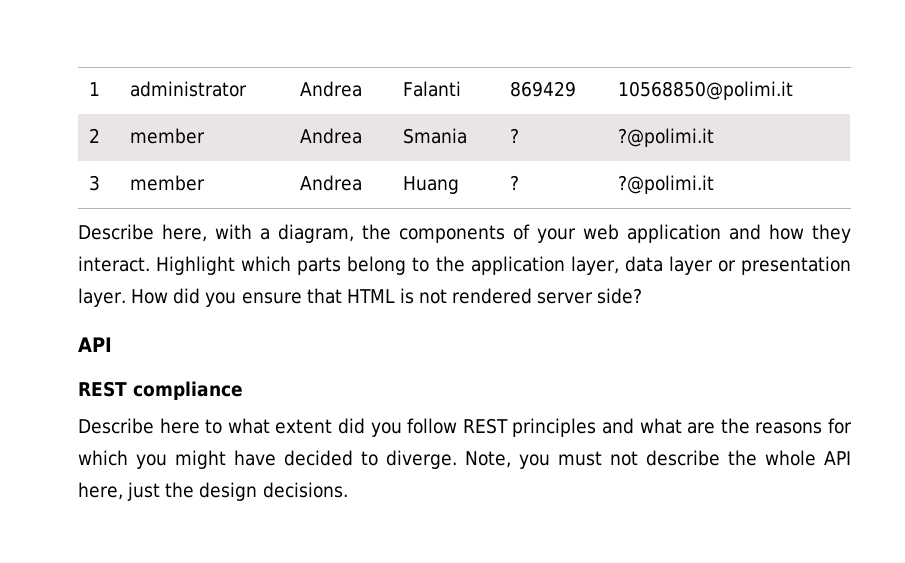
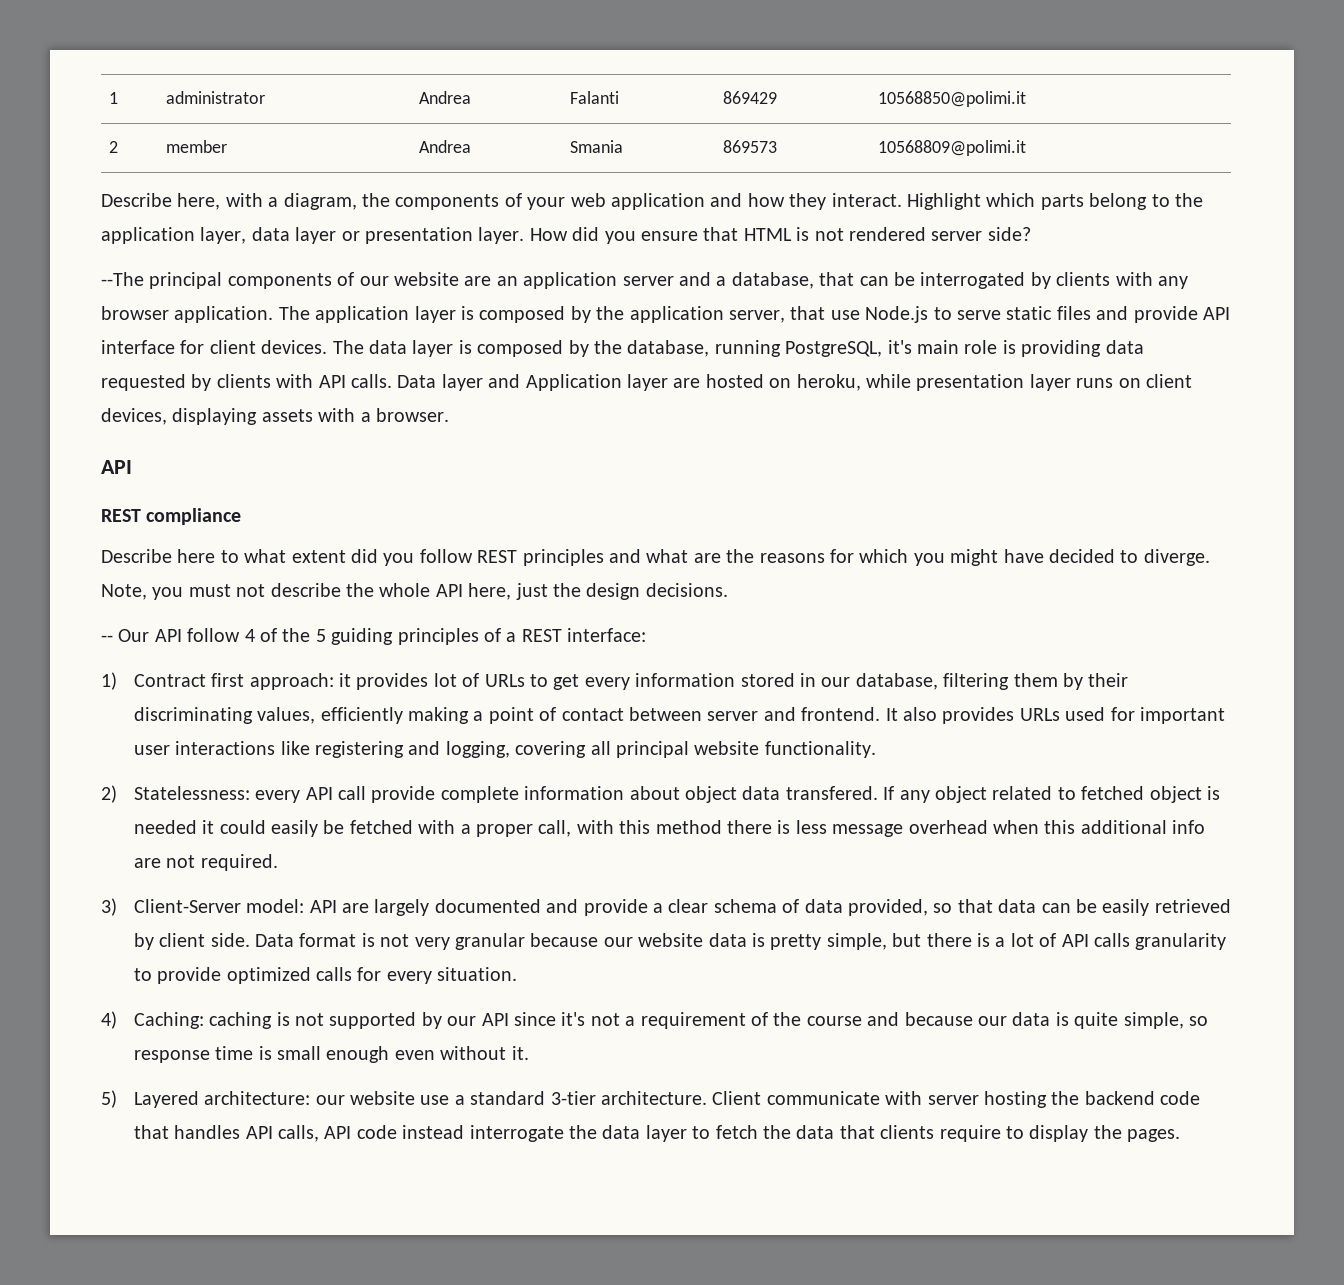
[509,128,519,143] [617,128,714,147] [88,175,100,191] [129,175,205,191] [299,175,362,191] [402,176,459,194] [509,175,519,190] [617,175,714,194] ? | ?@polimi.it // 3 | member | Andrea | Huang | ? | ?@polimi.it -> [723,140,778,153] [878,140,1027,156] 869573 | 10568809@polimi.it
(643, 296) none -> [101,272,1188,289] [101,306,1230,323] [101,340,1144,357] [101,374,1192,391] [101,408,449,425] // --The principal components of our website are an application server and a database, that can be interrogated by clients with any browser application. The application layer is composed by the application server, that use Node.js to serve static files and provide API interface for client devices. The data layer is composed by the database, running PostgreSQL, it's main role is providing data requested by clients with API calls. Data layer and Application layer are hosted on heroku, while presentation layer runs on client devices, displaying assets with a browser.
(348, 490) none -> [101,628,647,645] [101,672,1129,690] [133,707,1226,724] [133,741,876,758] [101,785,1221,803] [133,820,1206,837] [133,854,278,871] [101,898,1231,916] [133,933,1227,950] [133,967,518,984] [101,1011,1209,1029] [133,1046,529,1063] [101,1090,1201,1108] [133,1125,1181,1142] // -- Our API follow 4 of the 5 guiding principles of a REST interface: // 1) Contract first approach: it provides lot of URLs to get every information stored in our database, filtering them by their discriminating values, efficiently making a point of contact between server and frontend. It also provides URLs used for important user interactions like registering and logging, covering all principal website functionality. // 2) Statelessness: every API call provide complete information about object data transfered. If any object related to fetched object is needed it could easily be fetched with a proper call, with this method there is less message overhead when this additional info are not required. // 3) Client-Server model: API are largely documented and provide a clear schema of data provided, so that data can be easily retrieved by client side. Data format is not very granular because our website data is pretty simple, but there is a lot of API calls granularity to provide optimized calls for every situation. // 4) Caching: caching is not supported by our API since it's not a requirement of the course and because our data is quite simple, so response time is small enough even without it. // 5) Layered architecture: our website use a standard 3-tier architecture. Client communicate with server hosting the backend code that handles API calls, API code instead interrogate the data layer to fetch the data that clients require to display the pages.

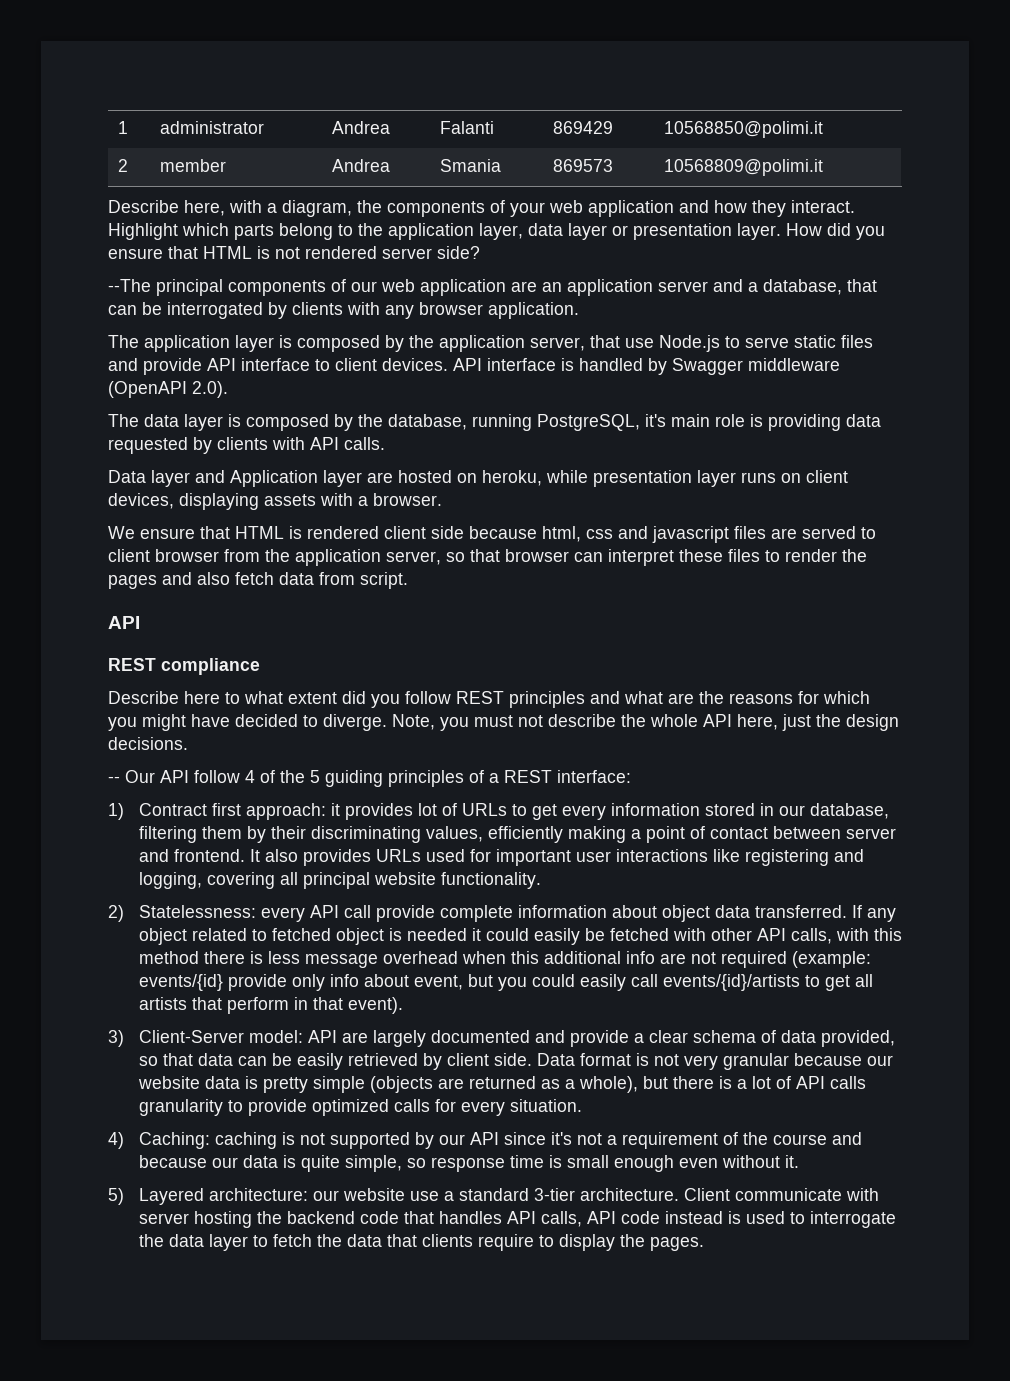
[394,272,459,286] website -> [381,279,506,296] web application
(274, 314) none -> (579, 310) //
[180,340,205,354] for -> [315,359,330,371] to
(328, 347) none -> [453,358,840,375] [108,381,228,398] API interface is handled by Swagger middleware (OpenAPI 2.0). //
(392, 381) none -> (385, 443) //
(449, 415) none -> [108,526,876,543] [108,549,867,566] [108,572,408,589] // We ensure that HTML is rendered client side because html, css and javascript files are served to client browser from the application server, so that browser can interpret these files to render the pages and also fetch data from script.
[785,786,878,800] transfered. -> [754,905,847,918] transferred.
[460,820,572,837] a proper call, -> [710,928,832,944] other API calls,
[200,854,278,871] required. -> [720,951,871,968] [138,974,873,991] [138,997,403,1014] required (example: events/{id} provide only info about event, but you could easily call events/{id}/artists to get all artists that perform in that event).
[826,933,887,950] simple, -> [312,1076,638,1093] simple (objects are returned as a whole),
(465, 1132) none -> [727,1211,805,1224] is used to

